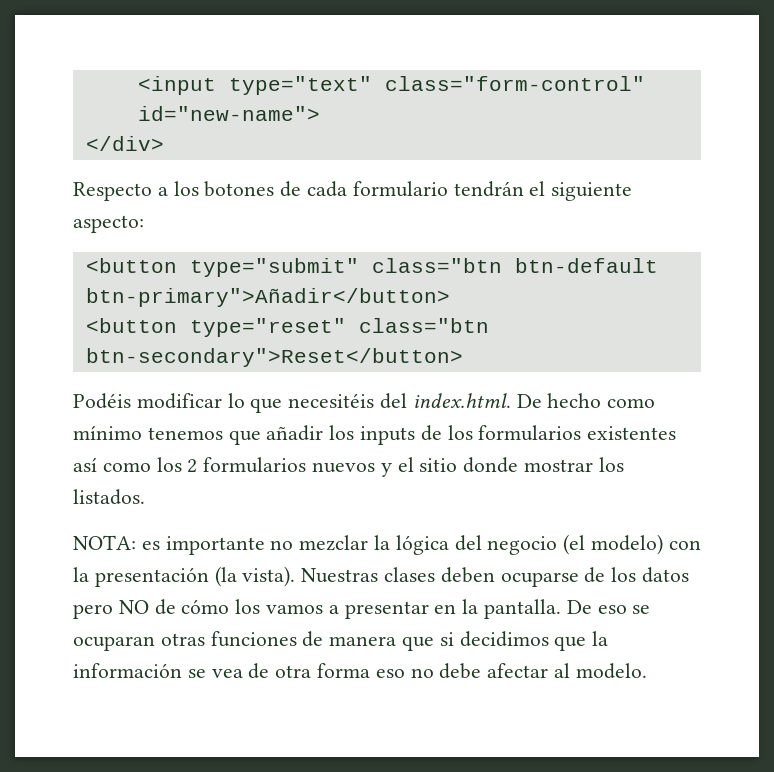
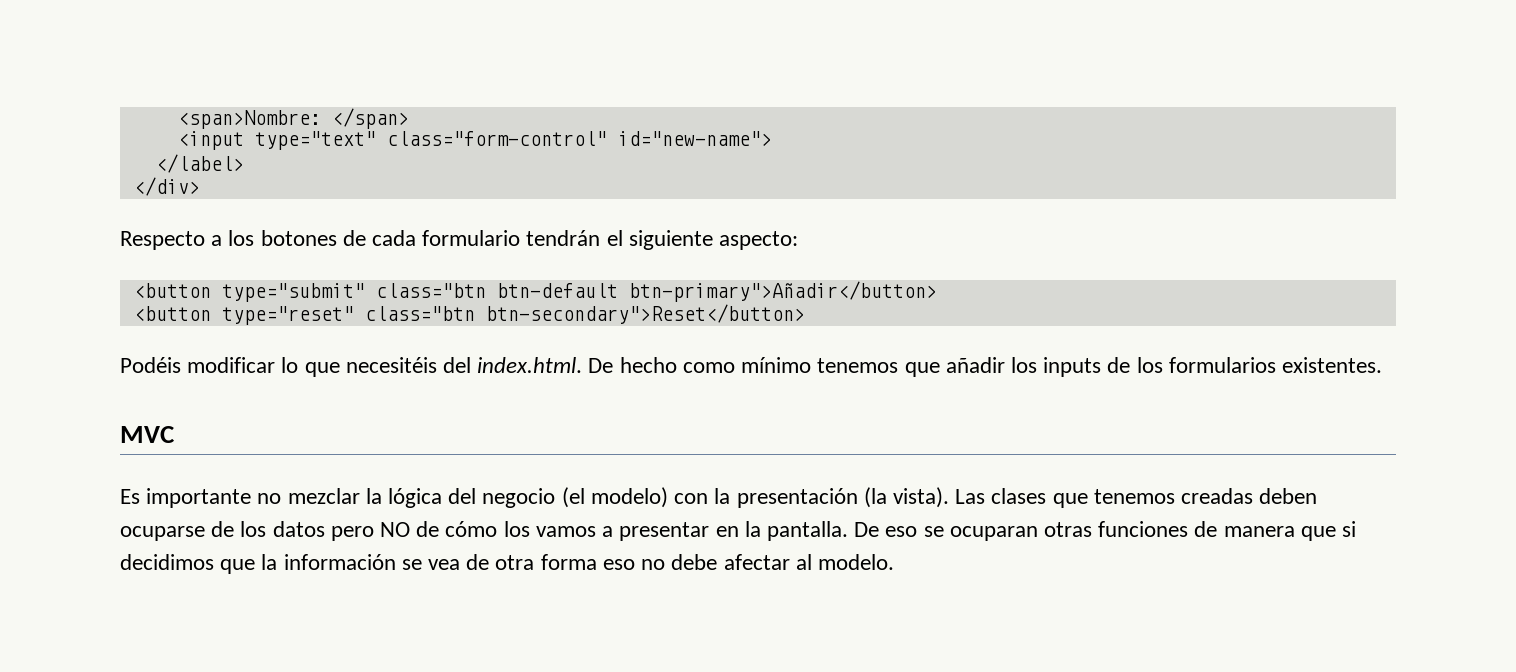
(137, 85) none -> [177,108,409,129] <span>Nombre: </span> //
(320, 113) none -> [155,154,244,173] // </label>
[587,426,677,440] [73,457,624,477] [73,489,145,505] [73,535,160,550] existentes así como los 2 formularios nuevos y el sitio donde mostrar los listados. // NOTA: es -> [1281,357,1382,373] [120,426,175,443] [120,489,140,504] existentes. // MVC // Es
[301,567,436,583] Nuestras clases -> [955,488,1253,508] Las clases que tenemos creadas

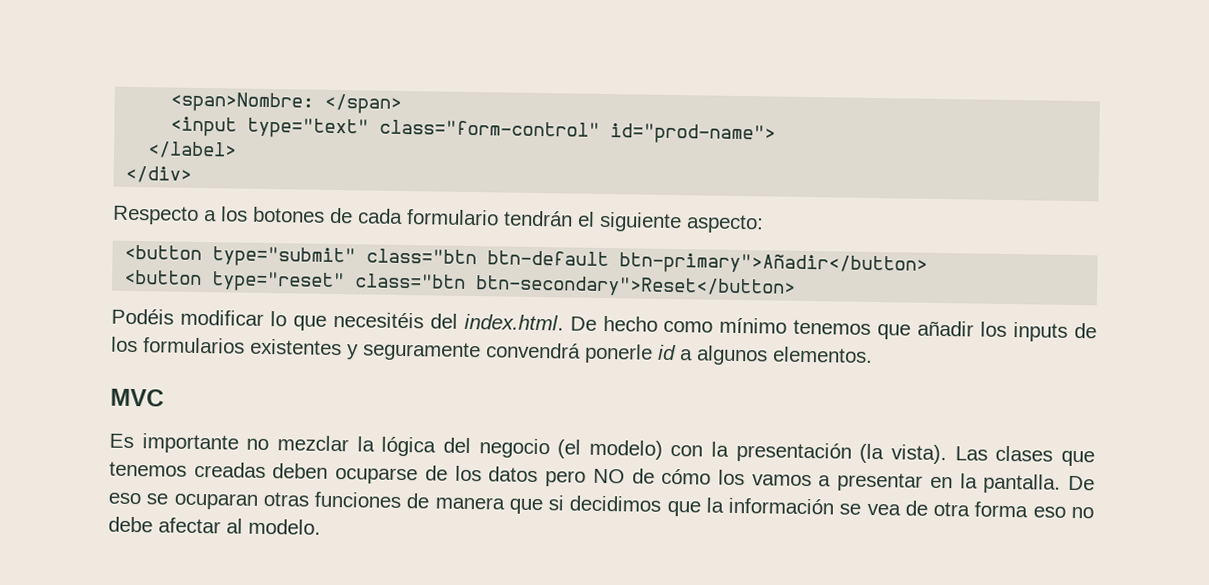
[617,131,772,146] id="new-name"> -> [610,123,777,145] id="prod-name">
[1281,357,1382,373] existentes. -> [250,338,873,366] existentes y seguramente convendrá ponerle id a algunos elementos.

